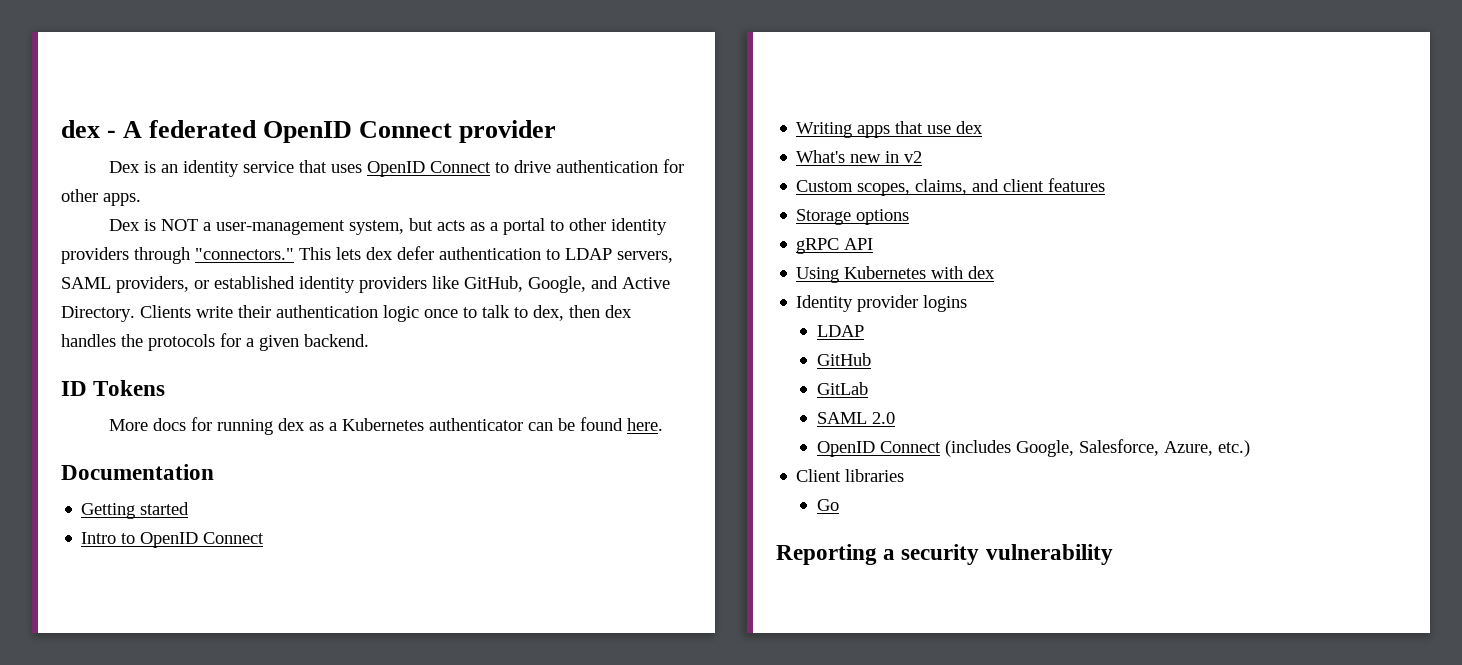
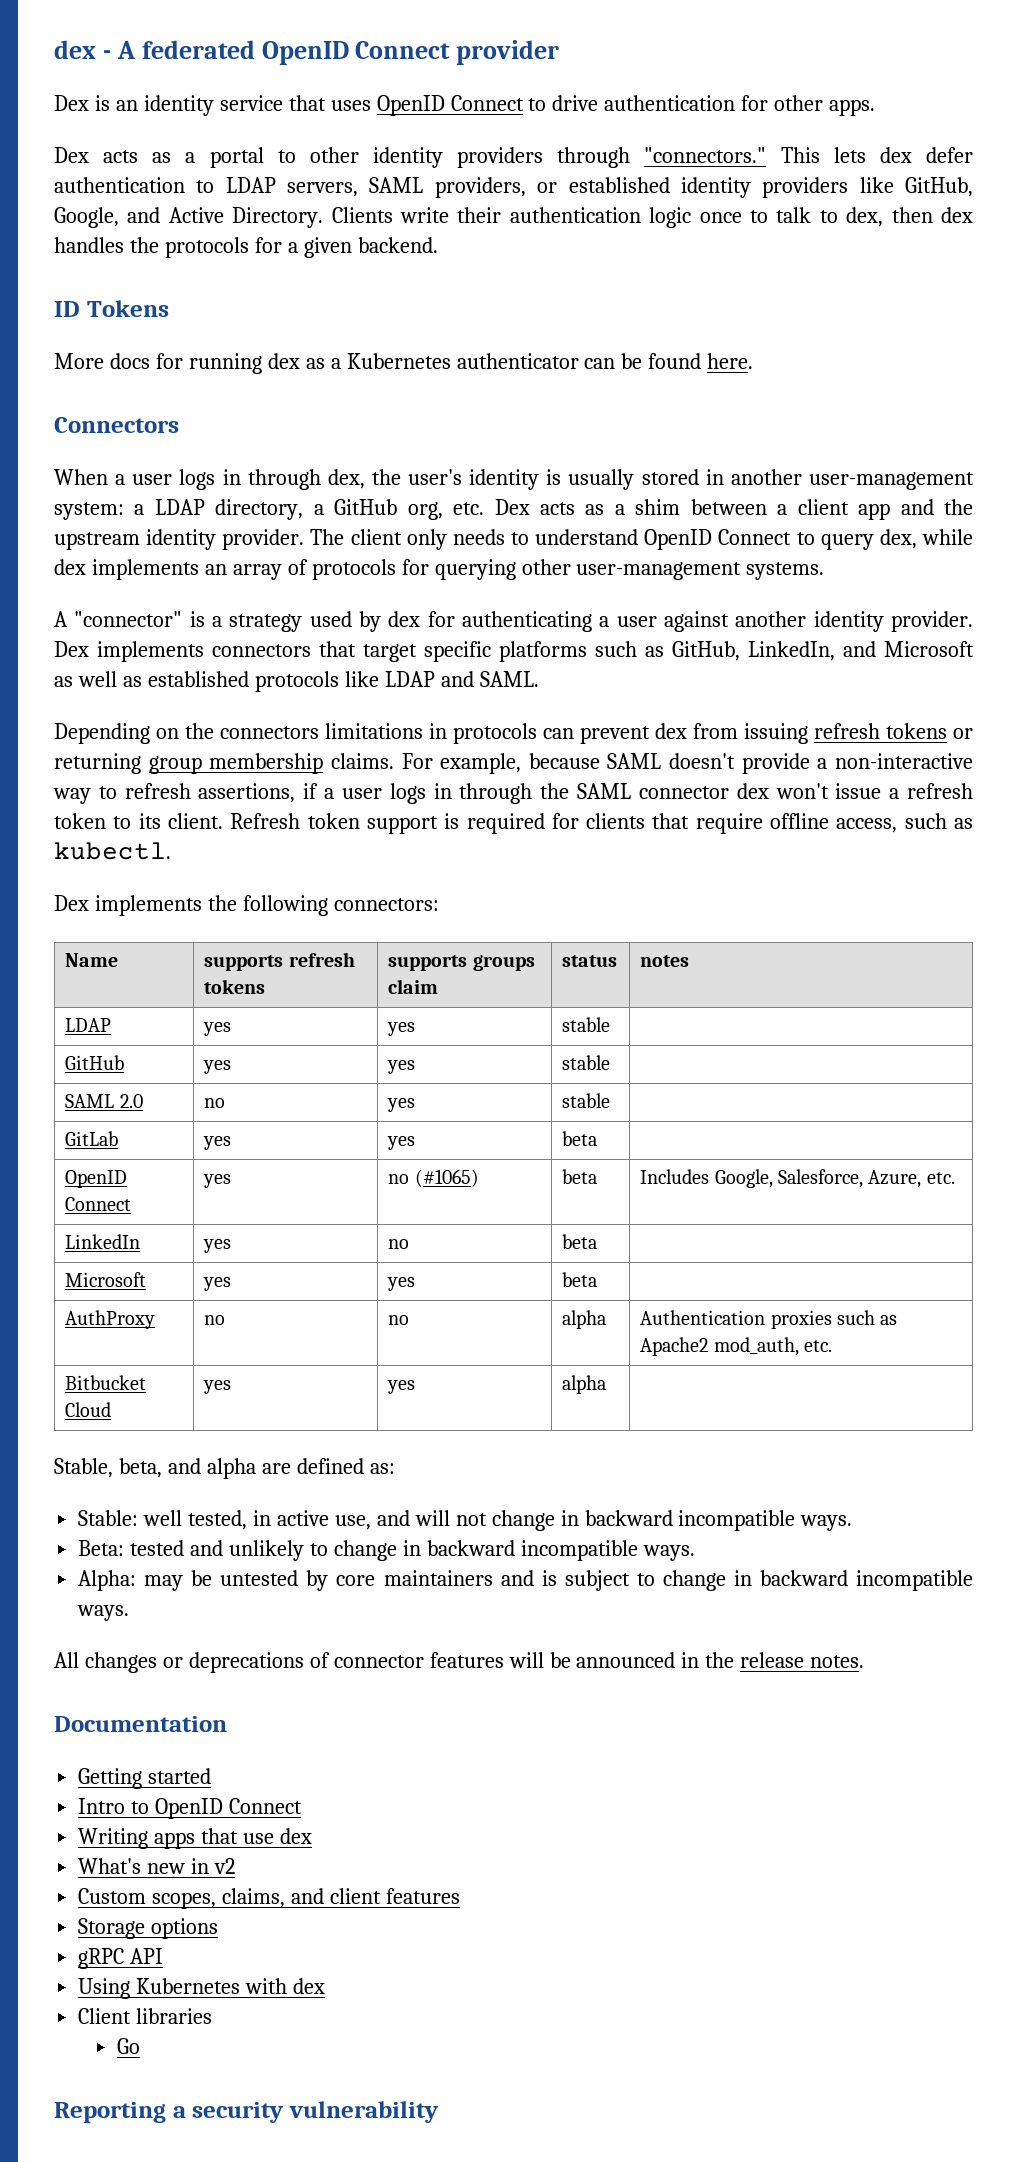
[143,218,433,235] is NOT a user-management system, but -> (89, 155) none
(663, 424) none -> [54,417,179,433] [54,469,974,490] [54,499,974,520] [54,529,973,550] [54,559,825,580] [54,611,974,632] [54,641,974,662] [54,671,539,692] [54,723,973,744] [54,753,973,774] [53,783,974,804] [54,813,973,834] [54,842,171,860] [54,895,439,916] [65,953,119,967] [204,952,355,971] [204,979,266,994] [388,955,535,971] [388,979,439,994] [562,955,618,967] [640,955,690,967] [65,1018,112,1032] [203,1022,232,1036] [387,1022,416,1036] [562,1017,611,1032] [65,1055,125,1070] [203,1060,232,1074] [387,1060,416,1074] [562,1055,611,1070] [65,1094,143,1108] [204,1098,226,1108] [387,1098,416,1112] [562,1093,611,1108] [65,1131,119,1146] [203,1136,232,1150] [387,1136,416,1150] [562,1131,598,1146] [65,1170,128,1188] [65,1197,132,1211] [203,1174,232,1188] [388,1169,479,1187] [562,1169,598,1184] [640,1169,955,1188] [65,1234,141,1249] [203,1239,232,1253] [388,1239,410,1249] [562,1234,598,1249] [65,1272,147,1287] [203,1277,232,1291] [387,1277,416,1291] [562,1272,598,1287] [65,1310,156,1329] [204,1315,226,1325] [388,1315,410,1325] [562,1310,607,1329] [640,1310,898,1329] [640,1337,833,1356] [65,1375,147,1390] [65,1402,112,1417] [203,1380,232,1394] [387,1380,416,1394] [562,1375,607,1394] [54,1458,395,1479] [78,1510,853,1531] [78,1540,695,1561] [78,1570,973,1591] [77,1605,130,1621] [54,1652,865,1673] // Connectors // When a user logs in through dex, the user's identity is usually stored in another user-management system: a LDAP directory, a GitHub org, etc. Dex acts as a shim between a client app and the upstream identity provider. The client only needs to understand OpenID Connect to query dex, while dex implements an array of protocols for querying other user-management systems. // A "connector" is a strategy used by dex for authenticating a user against another identity provider. Dex implements connectors that target specific platforms such as GitHub, LinkedIn, and Microsoft as well as established protocols like LDAP and SAML. // Depending on the connectors limitations in protocols can prevent dex from issuing refresh tokens or returning group membership claims. For example, because SAML doesn't provide a non-interactive way to refresh assertions, if a user logs in through the SAML connector dex won't issue a refresh token to its client. Refresh token support is required for clients that require offline access, such as kubectl. // Dex implements the following connectors: // Name | supports refresh tokens | supports groups claim | status | notes // LDAP | yes | yes | stable | // GitHub | yes | yes | stable | // SAML 2.0 | no | yes | stable | // GitLab | yes | yes | beta | // OpenID Connect | yes | no (#1065) | beta | Includes Google, Salesforce, Azure, etc. // LinkedIn | yes | no | beta | // Microsoft | yes | yes | beta | // AuthProxy | no | no | alpha | Authentication proxies such as Apache2 mod_auth, etc. // Bitbucket Cloud | yes | yes | alpha | // Stable, beta, and alpha are defined as: // Stable: well tested, in active use, and will not change in backward incompatible ways. // Beta: tested and unlikely to change in backward incompatible ways. // Alpha: may be untested by core maintainers and is subject to change in backward incompatible ways. // All changes or deprecations of connector features will be announced in the release notes.
[796,295,968,312] [816,325,864,337] [816,353,871,366] [816,382,868,395] [816,412,895,424] [816,439,1250,457] // Identity provider logins // LDAP // GitHub // GitLab // SAML 2.0 // OpenID Connect (includes Google, Salesforce, Azure, etc.) -> (326, 1986) none

